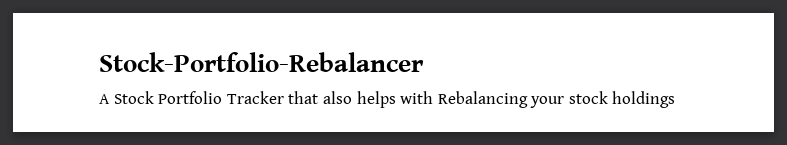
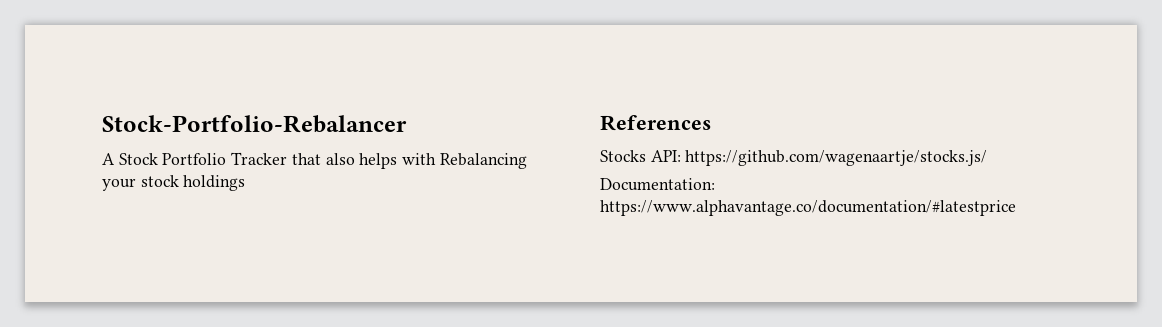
(676, 99) none -> [600,115,711,131] [600,150,988,166] [600,178,715,191] [600,200,1016,216] // References // Stocks API: https://github.com/wagenaartje/stocks.js/ // Documentation: https://www.alphavantage.co/documentation/#latestprice

